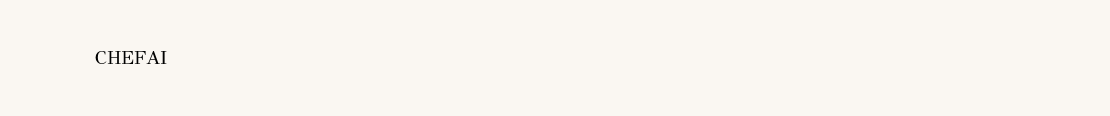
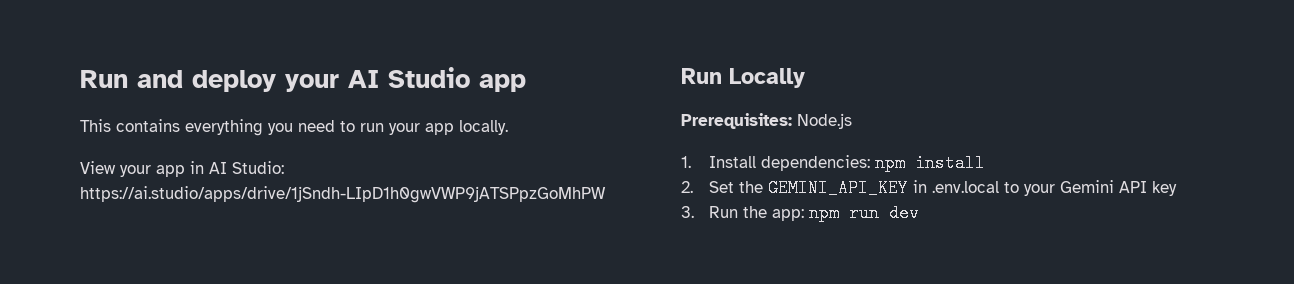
[95,51,167,64] CHEFAI -> [80,67,526,92] [80,119,508,136] [80,161,284,177] [80,186,606,203] [681,68,805,88] [681,113,852,129] [681,154,986,172] [681,179,1178,197] [681,204,920,222] Run and deploy your AI Studio app // This contains everything you need to run your app locally. // View your app in AI Studio: https://ai.studio/apps/drive/1jSndh-LIpD1h0gwVWP9jATSPpzGoMhPW // Run Locally // Prerequisites: Node.js // 1. Install dependencies: npm install // 2. Set the GEMINI_API_KEY in .env.local to your Gemini API key // 3. Run the app: npm run dev

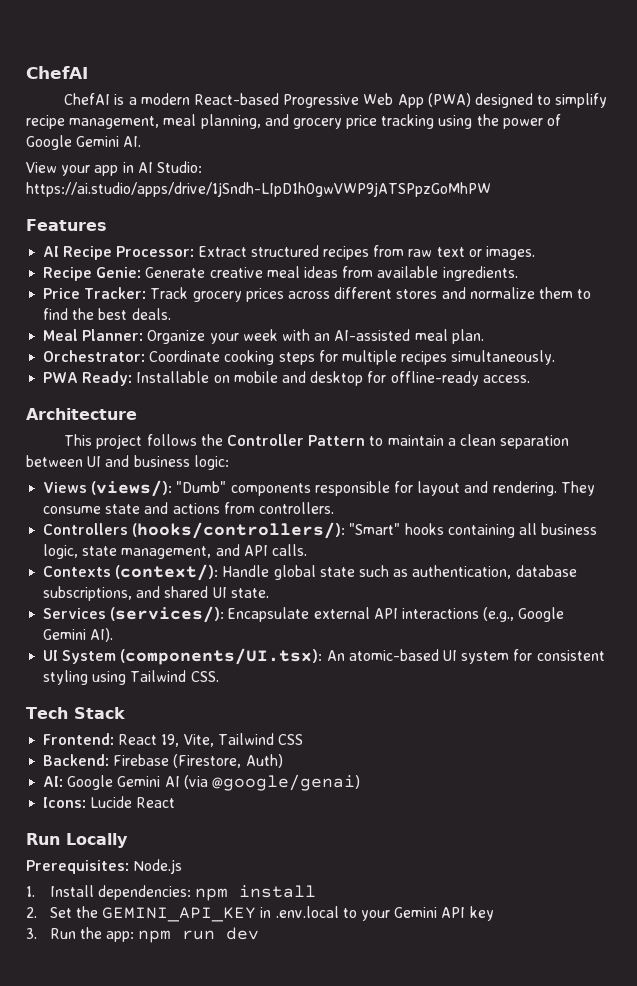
[80,67,526,92] [80,119,508,136] Run and deploy your AI Studio app // This contains everything you need to run your app locally. -> [26,66,88,79] [64,93,608,108] [26,114,562,129] [26,135,142,150] ChefAI // ChefAI is a modern React-based Progressive Web App (PWA) designed to simplify recipe management, meal planning, and grocery price tracking using the power of Google Gemini AI.
(606, 194) none -> [26,219,107,231] [43,245,535,260] [43,266,518,281] [43,287,592,302] [43,308,171,320] [43,329,484,344] [43,350,556,365] [43,371,530,386] [26,408,137,420] [64,434,570,449] [26,455,229,470] [43,480,595,497] [43,502,334,514] [43,522,598,539] [43,544,307,559] [43,564,577,581] [43,586,269,601] [43,606,565,623] [43,628,114,642] [43,648,605,665] [43,670,219,685] [26,707,125,719] [43,733,303,747] [43,754,283,768] [43,774,360,791] [43,796,176,808] // Features // AI Recipe Processor: Extract structured recipes from raw text or images. // Recipe Genie: Generate creative meal ideas from available ingredients. // Price Tracker: Track grocery prices across different stores and normalize them to find the best deals. // Meal Planner: Organize your week with an AI-assisted meal plan. // Orchestrator: Coordinate cooking steps for multiple recipes simultaneously. // PWA Ready: Installable on mobile and desktop for offline-ready access. // Architecture // This project follows the Controller Pattern to maintain a clean separation between UI and business logic: // Views (views/): "Dumb" components responsible for layout and rendering. They consume state and actions from controllers. // Controllers (hooks/controllers/): "Smart" hooks containing all business logic, state management, and API calls. // Contexts (context/): Handle global state such as authentication, database subscriptions, and shared UI state. // Services (services/): Encapsulate external API interactions (e.g., Google Gemini AI). // UI System (components/UI.tsx): An atomic-based UI system for consistent styling using Tailwind CSS. // Tech Stack // Frontend: React 19, Vite, Tailwind CSS // Backend: Firebase (Firestore, Auth) // AI: Google Gemini AI (via @google/genai) // Icons: Lucide React

